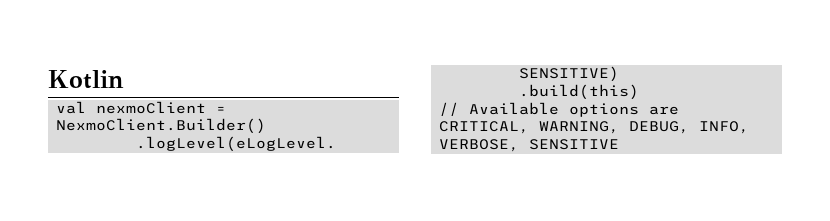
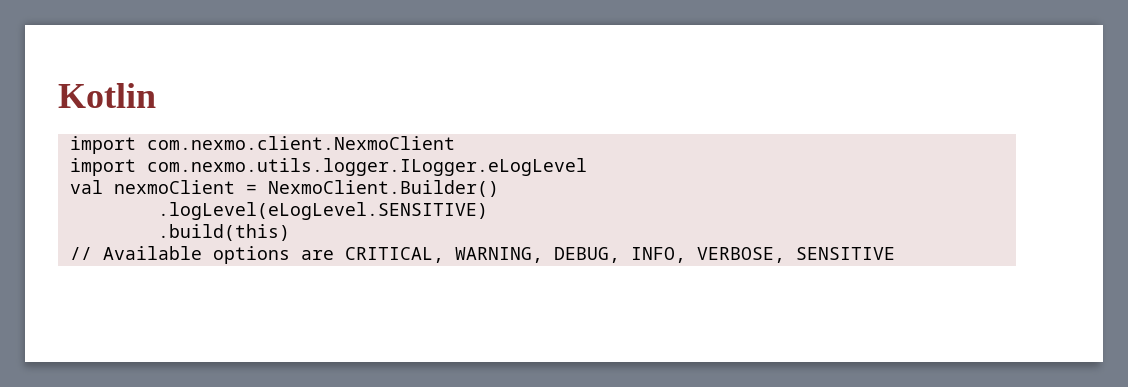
(124, 79) none -> [70,136,455,154] [70,158,587,176] // import com.nexmo.client.NexmoClient // import com.nexmo.utils.logger.ILogger.eLogLevel

